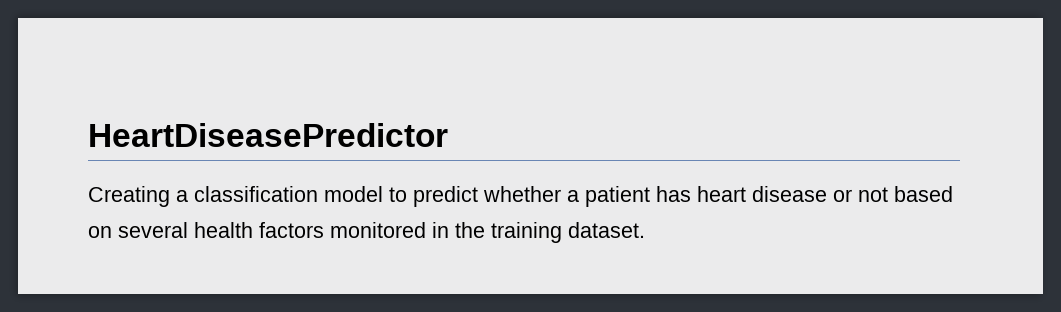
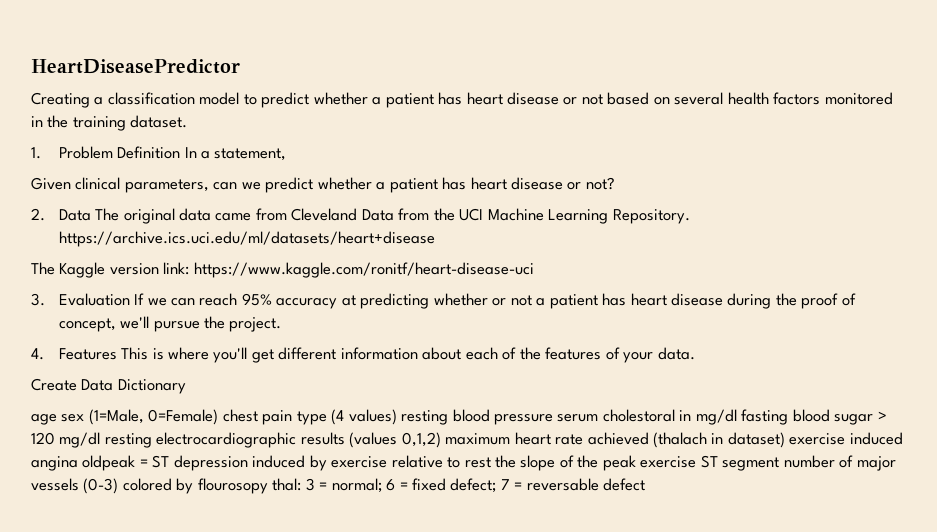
(645, 230) none -> [31,146,287,161] [31,177,615,193] [31,208,690,224] [58,231,435,247] [31,262,534,278] [31,293,856,309] [58,316,282,332] [31,347,695,363] [31,378,186,394] [31,409,887,425] [31,432,903,448] [31,455,896,471] [31,478,646,494] // 1. Problem Definition In a statement, // Given clinical parameters, can we predict whether a patient has heart disease or not? // 2. Data The original data came from Cleveland Data from the UCI Machine Learning Repository. https://archive.ics.uci.edu/ml/datasets/heart+disease // The Kaggle version link: https://www.kaggle.com/ronitf/heart-disease-uci // 3. Evaluation If we can reach 95% accuracy at predicting whether or not a patient has heart disease during the proof of concept, we'll pursue the project. // 4. Features This is where you'll get different information about each of the features of your data. // Create Data Dictionary // age sex (1=Male, 0=Female) chest pain type (4 values) resting blood pressure serum cholestoral in mg/dl fasting blood sugar > 120 mg/dl resting electrocardiographic results (values 0,1,2) maximum heart rate achieved (thalach in dataset) exercise induced angina oldpeak = ST depression induced by exercise relative to rest the slope of the peak exercise ST segment number of major vessels (0-3) colored by flourosopy thal: 3 = normal; 6 = fixed defect; 7 = reversable defect

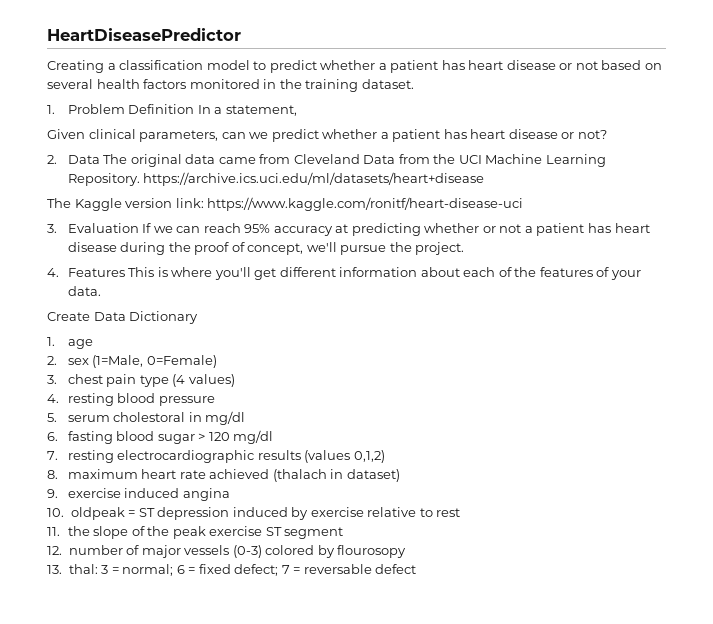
(186, 386) none -> [47,337,55,346] 1.
(57, 419) none -> [47,356,57,365] // 2.
(219, 417) none -> [47,375,57,384] // 3.
(397, 417) none -> [47,394,59,403] // 4.
(554, 419) none -> [47,413,57,422] // 5.
(737, 417) none -> [47,432,58,441] // 6.
(101, 440) none -> [47,451,58,460] // 7.
(441, 440) none -> [47,470,58,479] // 8.
(785, 440) none -> [47,489,58,498] // 9.
(78, 463) none -> [47,508,64,517] // 10.
(491, 462) none -> [47,527,60,536] // 11.
(780, 464) none -> [47,546,62,555] // 12.
(268, 486) none -> [47,565,62,574] // 13.

